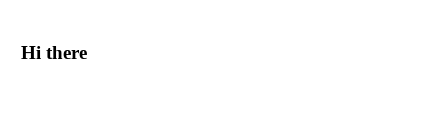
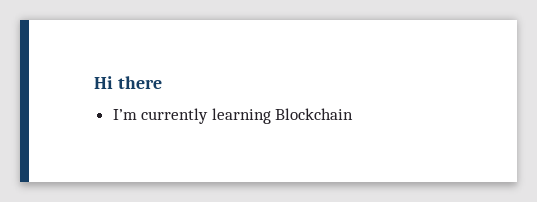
(88, 52) none -> [112,108,354,124] // I’m currently learning Blockchain

